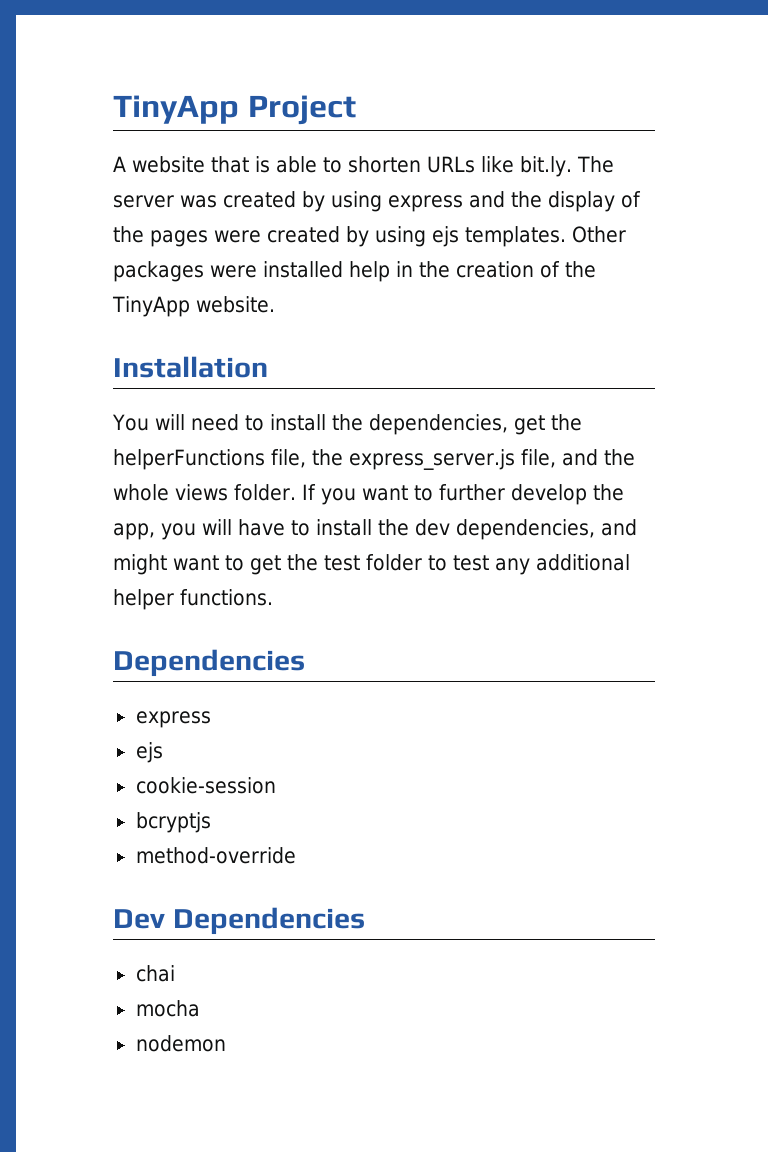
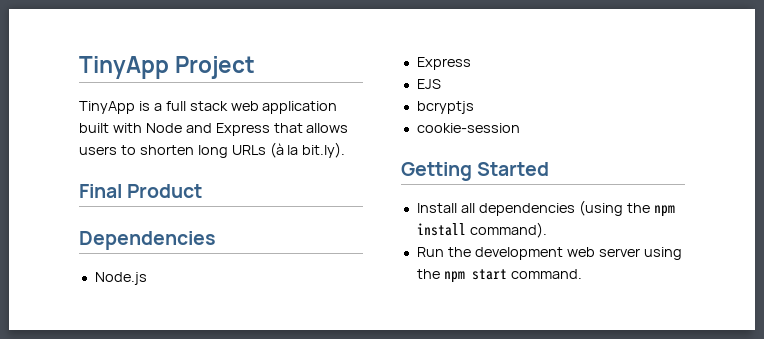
[113,156,614,177] [113,191,641,212] [113,226,626,247] [113,261,596,282] [112,296,275,317] [113,356,268,378] [112,414,582,435] [113,449,635,470] [113,484,624,505] [113,519,637,540] [113,554,630,575] [113,589,273,610] [113,649,305,677] [135,711,211,728] [135,742,163,763] [135,777,276,794] [135,812,211,833] [135,847,296,864] [113,907,365,935] [135,965,175,982] [135,1000,200,1017] [135,1035,226,1052] A website that is able to shorten URLs like bit.ly. The server was created by using express and the display of the pages were created by using ejs templates. Other packages were installed help in the creation of the TinyApp website. // Installation // You will need to install the dependencies, get the helperFunctions file, the express_server.js file, and the whole views folder. If you want to further develop the app, you will have to install the dev dependencies, and might want to get the test folder to test any additional helper functions. // Dependencies // express // ejs // cookie-session // bcryptjs // method-override // Dev Dependencies // chai // mocha // nodemon -> [79,101,338,114] [79,123,349,136] [79,142,346,158] [79,184,203,198] [79,231,216,250] [94,272,147,285] [416,57,471,70] [416,79,441,89] [416,101,474,114] [416,123,520,133] [401,162,550,181] [416,200,675,217] [416,222,547,238] [416,247,682,260] [416,269,582,283] TinyApp is a full stack web application built with Node and Express that allows users to shorten long URLs (à la bit.ly). // Final Product // Dependencies // Node.js // Express // EJS // bcryptjs // cookie-session // Getting Started // Install all dependencies (using the npm install command). // Run the development web server using the npm start command.

